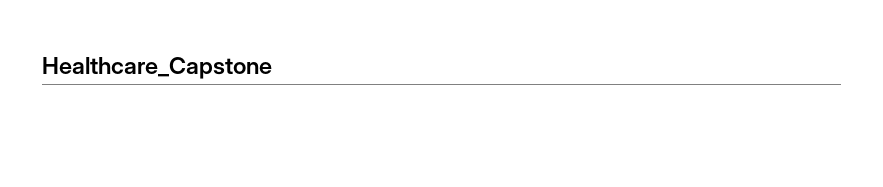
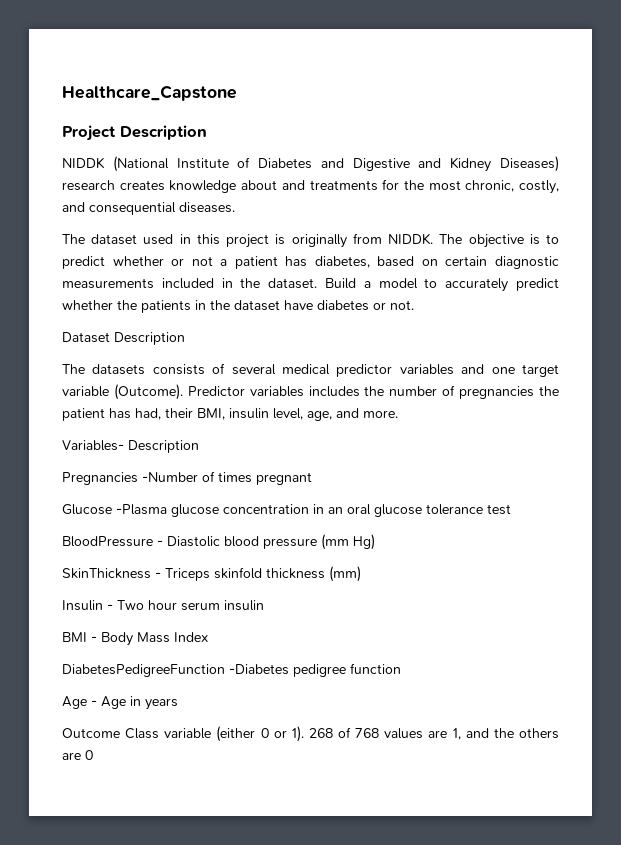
(272, 68) none -> [62,125,207,141] [62,156,559,172] [62,179,559,194] [62,202,235,215] [62,233,559,248] [62,256,559,269] [62,278,560,292] [62,300,414,313] [62,332,185,345] [62,363,559,377] [62,384,560,400] [62,408,398,421] [62,440,199,453] [62,471,312,485] [62,504,511,517] [62,534,375,550] [62,566,361,582] [62,600,264,611] [62,632,208,646] [62,663,401,677] [62,696,178,710] [62,726,559,742] [62,750,93,760] // Project Description // NIDDK (National Institute of Diabetes and Digestive and Kidney Diseases) research creates knowledge about and treatments for the most chronic, costly, and consequential diseases. // The dataset used in this project is originally from NIDDK. The objective is to predict whether or not a patient has diabetes, based on certain diagnostic measurements included in the dataset. Build a model to accurately predict whether the patients in the dataset have diabetes or not. // Dataset Description // The datasets consists of several medical predictor variables and one target variable (Outcome). Predictor variables includes the number of pregnancies the patient has had, their BMI, insulin level, age, and more. // Variables- Description // Pregnancies -Number of times pregnant // Glucose -Plasma glucose concentration in an oral glucose tolerance test // BloodPressure - Diastolic blood pressure (mm Hg) // SkinThickness - Triceps skinfold thickness (mm) // Insulin - Two hour serum insulin // BMI - Body Mass Index // DiabetesPedigreeFunction -Diabetes pedigree function // Age - Age in years // Outcome Class variable (either 0 or 1). 268 of 768 values are 1, and the others are 0

